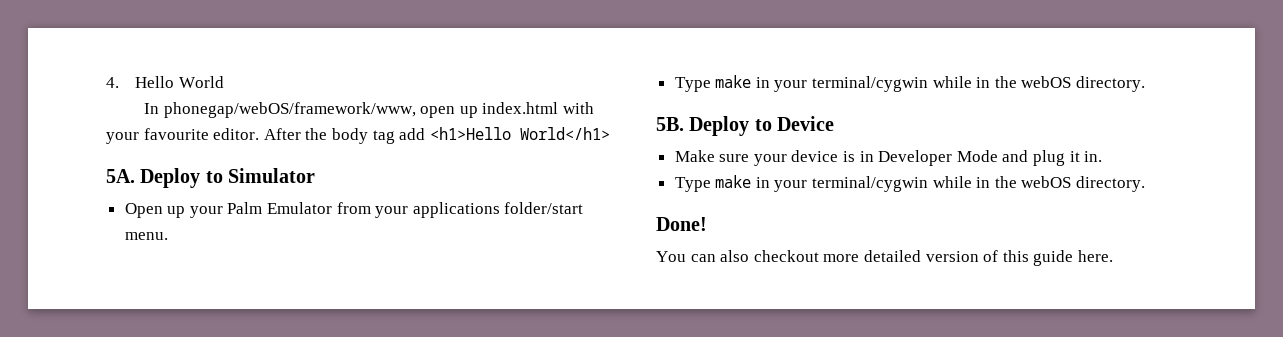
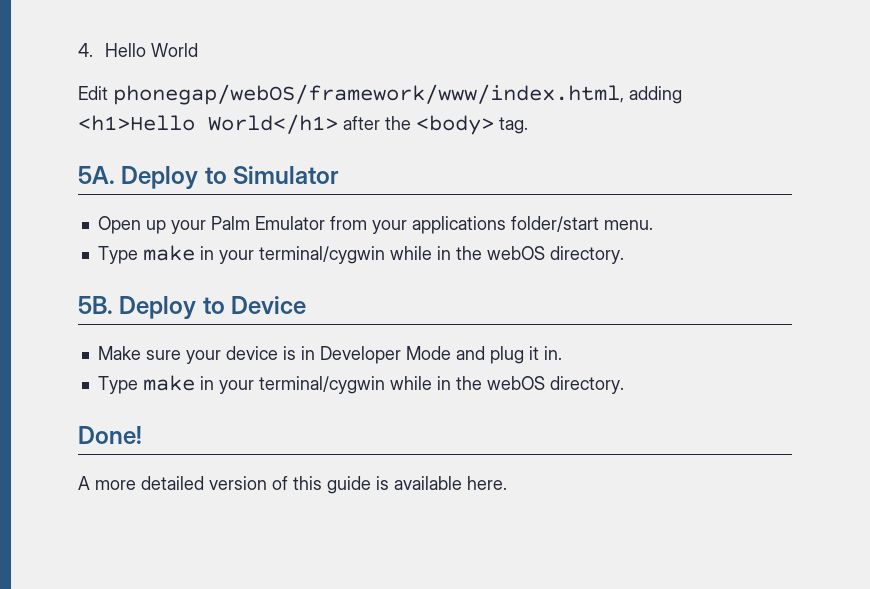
[144,102,595,118] [106,127,610,144] In phonegap/webOS/framework/www, open up index.html with your favourite editor. After the body tag add <h1>Hello World</h1> -> [78,84,682,105] [78,114,528,135] Edit phonegap/webOS/framework/www/index.html, adding <h1>Hello World</h1> after the <body> tag.
[656,250,819,262] You can also checkout -> [78,476,90,490] A
(1074, 258) none -> [376,476,462,490] is available

